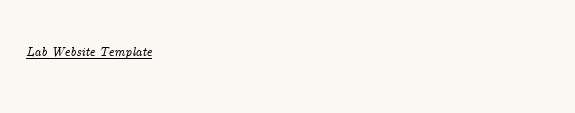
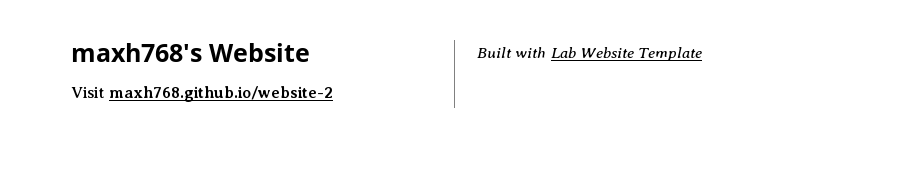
(26, 52) none -> [71,43,310,62] [71,86,334,102] [477,47,547,58] maxh768's Website // Visit maxh768.github.io/website-2 // Built with

